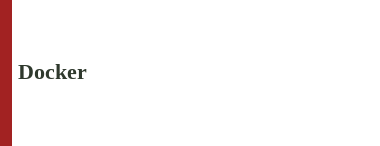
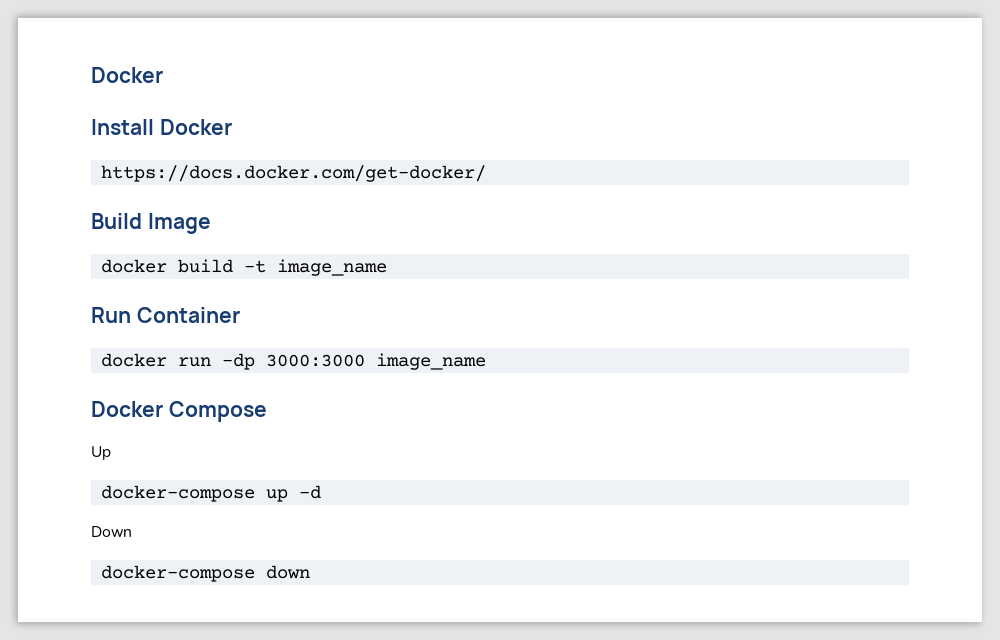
[18,64,87,79] Docker -> [91,67,163,83] [91,119,232,135] [100,165,486,182] [91,213,211,234] [100,259,387,276] [91,307,240,323] [100,353,486,370] [91,401,267,422] [91,446,111,460] [100,485,321,502] [91,526,132,537] [100,565,310,582] Docker // Install Docker // https://docs.docker.com/get-docker/ // Build Image // docker build -t image_name // Run Container // docker run -dp 3000:3000 image_name // Docker Compose // Up // docker-compose up -d // Down // docker-compose down

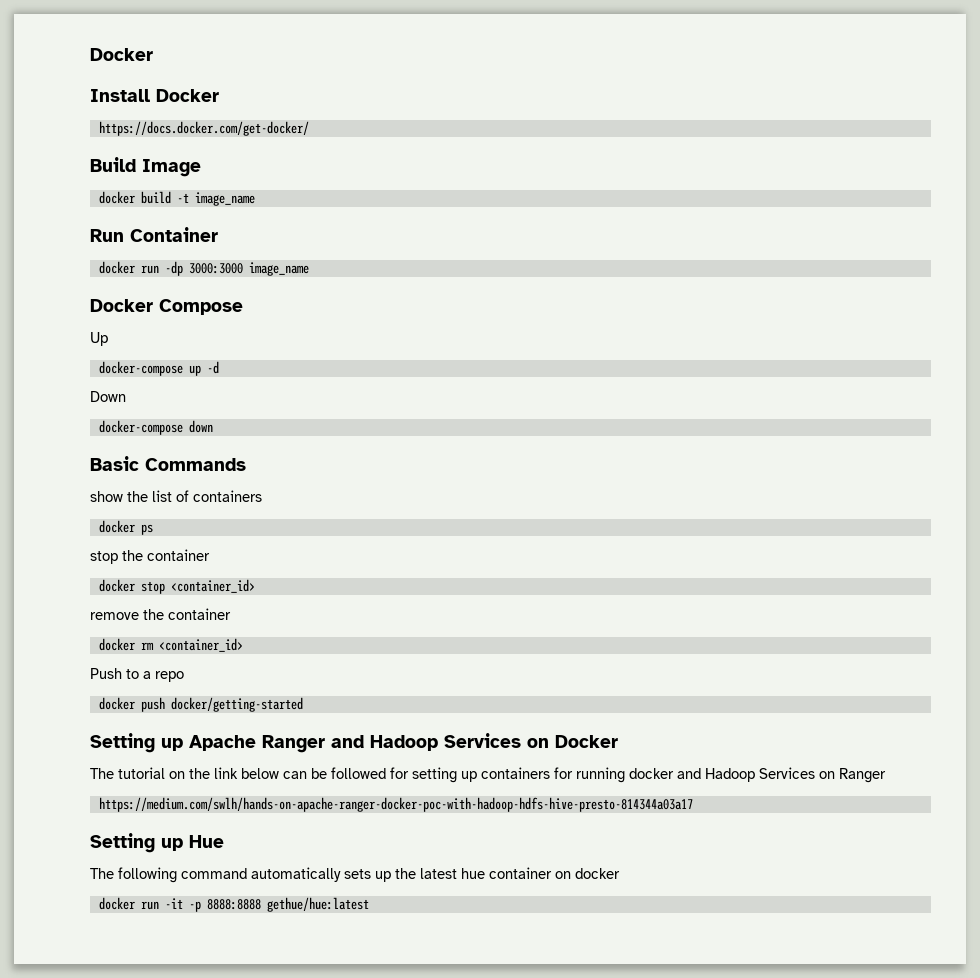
(310, 572) none -> [90,456,246,471] [90,490,262,502] [98,520,153,535] [90,549,210,564] [98,579,255,594] [90,608,231,620] [98,638,243,652] [90,668,184,682] [98,697,303,712] [90,733,618,753] [90,767,886,783] [98,797,693,812] [90,833,224,853] [90,867,620,883] [98,897,369,912] // Basic Commands // show the list of containers // docker ps // stop the container // docker stop <container_id> // remove the container // docker rm <container_id> // Push to a repo // docker push docker/getting-started // Setting up Apache Ranger and Hadoop Services on Docker // The tutorial on the link below can be followed for setting up containers for running docker and Hadoop Services on Ranger // https://medium.com/swlh/hands-on-apache-ranger-docker-poc-with-hadoop-hdfs-hive-presto-814344a03a17 // Setting up Hue // The following command automatically sets up the latest hue container on docker // docker run -it -p 8888:8888 gethue/hue:latest

